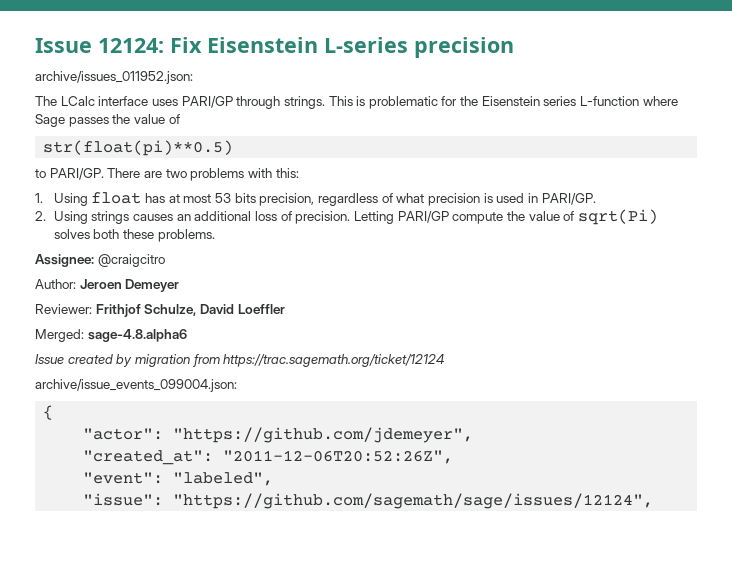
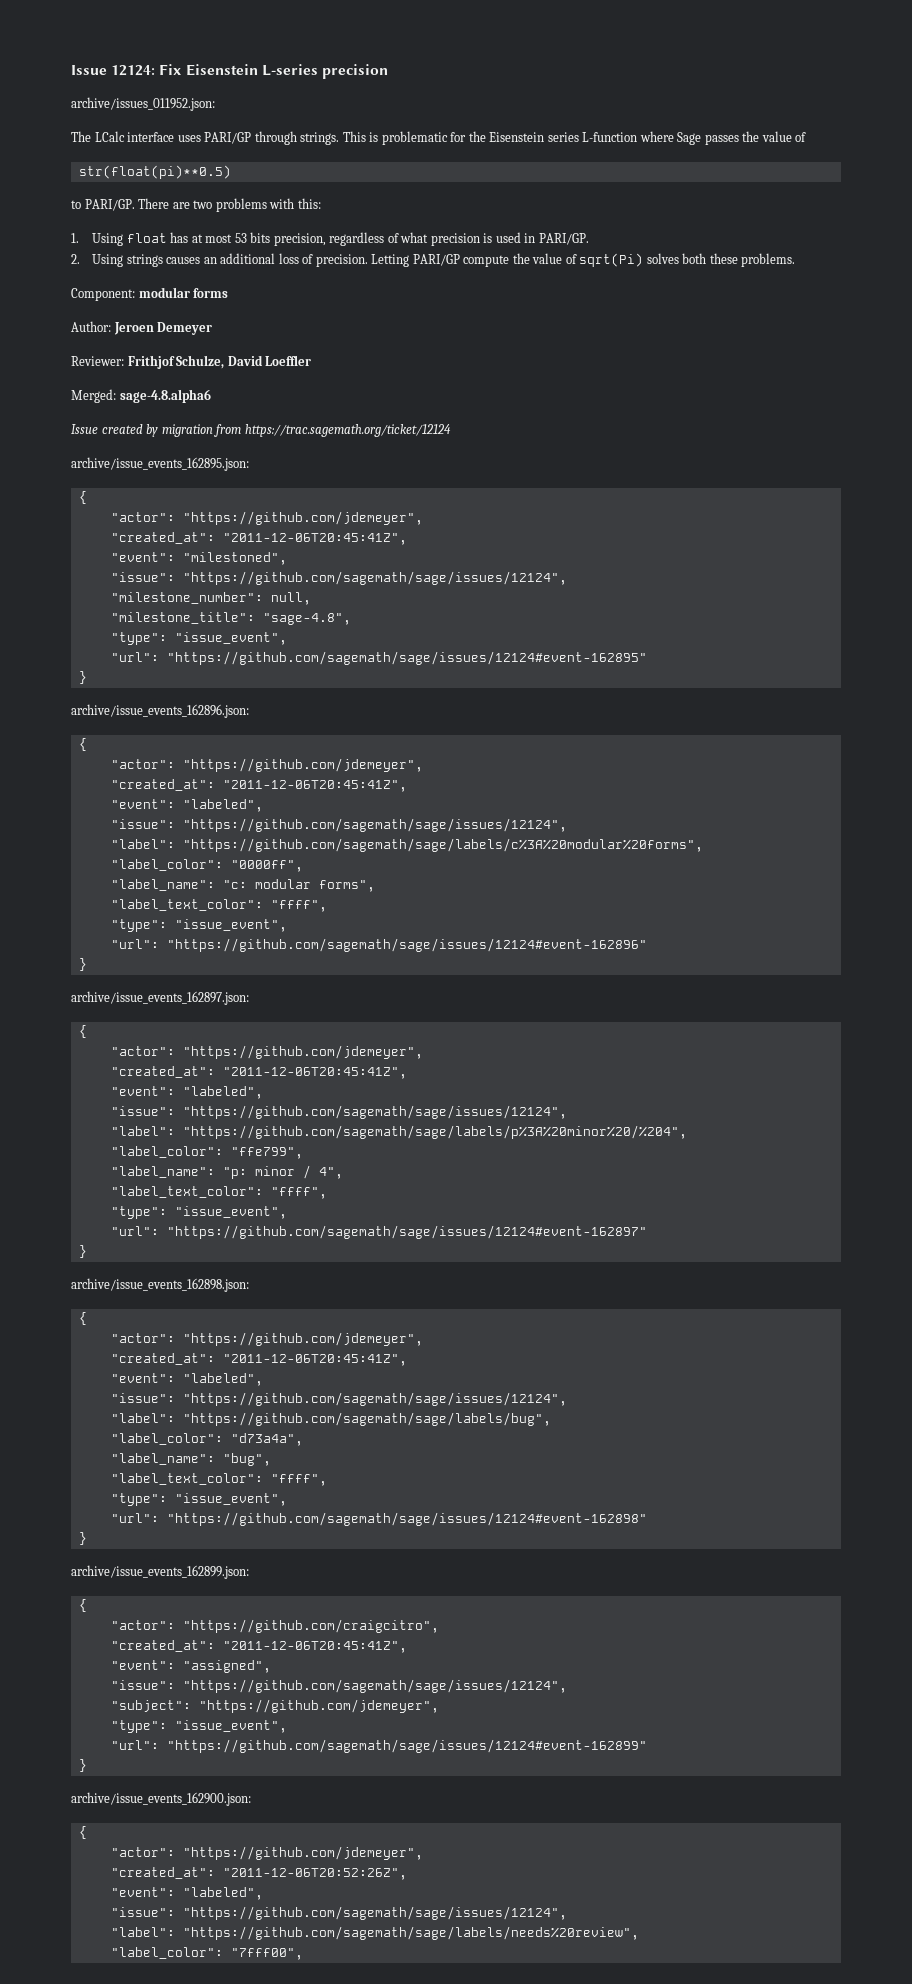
[35,254,165,267] Assignee: @craigcitro -> [71,287,229,301] Component: modular forms
[35,379,237,392] archive/issue_events_099004.json: -> [71,457,249,471] [78,491,87,504] [110,511,423,525] [110,532,407,545] [110,552,287,565] [110,571,567,585] [110,592,311,605] [110,612,351,625] [110,632,287,645] [110,651,647,665] [78,671,87,684] [71,704,249,718] [78,738,87,751] [110,758,423,772] [110,779,407,792] [110,799,263,812] [110,818,567,832] [110,838,703,852] [110,859,303,872] [110,879,375,892] [110,899,327,912] [110,919,287,932] [110,938,647,952] [78,958,87,971] [71,991,249,1005] [78,1025,87,1038] [110,1045,423,1059] [110,1066,407,1079] [110,1086,263,1099] [110,1105,567,1119] [110,1125,687,1139] [110,1146,303,1159] [110,1165,343,1179] [110,1186,327,1199] [110,1206,287,1219] [110,1225,647,1239] [78,1245,87,1258] [71,1278,249,1292] [78,1312,87,1325] [110,1332,423,1346] [110,1353,407,1366] [110,1373,263,1386] [110,1392,567,1406] [110,1412,551,1426] [110,1433,303,1446] [110,1453,271,1466] [110,1473,327,1486] [110,1493,287,1506] [110,1512,647,1526] [78,1532,87,1545] [71,1565,249,1579] [78,1599,87,1612] [110,1619,439,1633] [110,1640,407,1653] [110,1660,271,1673] [110,1679,567,1693] [110,1699,439,1713] [110,1720,287,1733] [110,1739,647,1753] [78,1759,87,1772] [71,1792,251,1806] archive/issue_events_162895.json: // { // "actor": "https://github.com/jdemeyer", // "created_at": "2011-12-06T20:45:41Z", // "event": "milestoned", // "issue": "https://github.com/sagemath/sage/issues/12124", // "milestone_number": null, // "milestone_title": "sage-4.8", // "type": "issue_event", // "url": "https://github.com/sagemath/sage/issues/12124#event-162895" // } // archive/issue_events_162896.json: // { // "actor": "https://github.com/jdemeyer", // "created_at": "2011-12-06T20:45:41Z", // "event": "labeled", // "issue": "https://github.com/sagemath/sage/issues/12124", // "label": "https://github.com/sagemath/sage/labels/c%3A%20modular%20forms", // "label_color": "0000ff", // "label_name": "c: modular forms", // "label_text_color": "ffff", // "type": "issue_event", // "url": "https://github.com/sagemath/sage/issues/12124#event-162896" // } // archive/issue_events_162897.json: // { // "actor": "https://github.com/jdemeyer", // "created_at": "2011-12-06T20:45:41Z", // "event": "labeled", // "issue": "https://github.com/sagemath/sage/issues/12124", // "label": "https://github.com/sagemath/sage/labels/p%3A%20minor%20/%204", // "label_color": "ffe799", // "label_name": "p: minor / 4", // "label_text_color": "ffff", // "type": "issue_event", // "url": "https://github.com/sagemath/sage/issues/12124#event-162897" // } // archive/issue_events_162898.json: // { // "actor": "https://github.com/jdemeyer", // "created_at": "2011-12-06T20:45:41Z", // "event": "labeled", // "issue": "https://github.com/sagemath/sage/issues/12124", // "label": "https://github.com/sagemath/sage/labels/bug", // "label_color": "d73a4a", // "label_name": "bug", // "label_text_color": "ffff", // "type": "issue_event", // "url": "https://github.com/sagemath/sage/issues/12124#event-162898" // } // archive/issue_events_162899.json: // { // "actor": "https://github.com/craigcitro", // "created_at": "2011-12-06T20:45:41Z", // "event": "assigned", // "issue": "https://github.com/sagemath/sage/issues/12124", // "subject": "https://github.com/jdemeyer", // "type": "issue_event", // "url": "https://github.com/sagemath/sage/issues/12124#event-162899" // } // archive/issue_events_162900.json:
(654, 501) none -> [110,1926,639,1940] [110,1947,303,1960] // "label": "https://github.com/sagemath/sage/labels/needs%20review", // "label_color": "7fff00",

